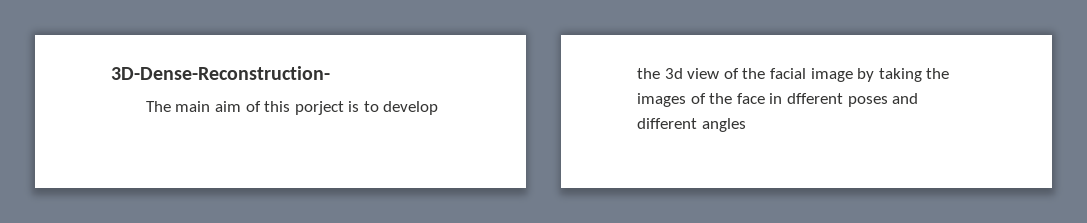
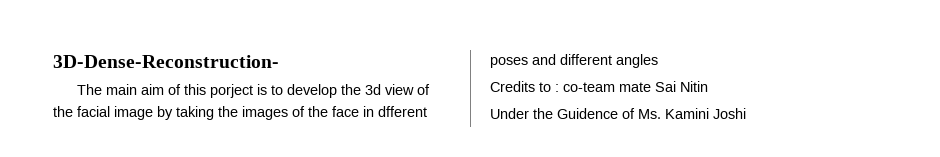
(746, 125) none -> [490,81,708,92] [490,108,746,119] // Credits to : co-team mate Sai Nitin // Under the Guidence of Ms. Kamini Joshi

